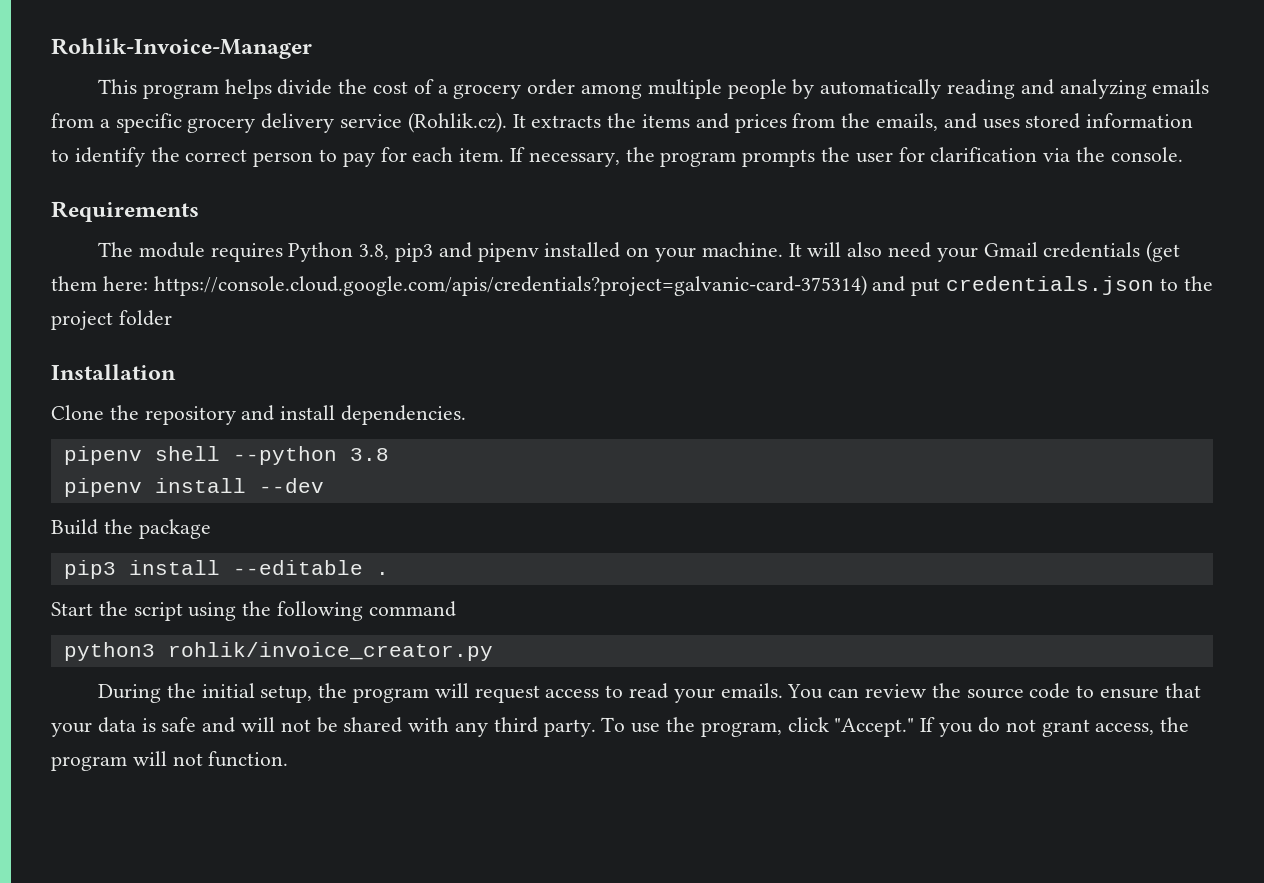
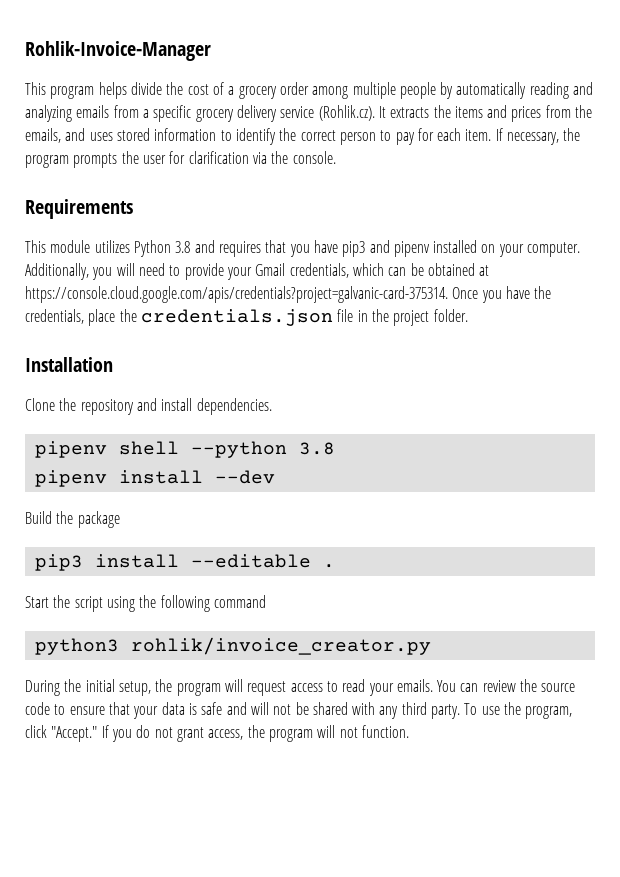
[97,242,390,262] The module requires Python 3.8, -> [25,240,338,257] This module utilizes Python 3.8 and requires that you have
[701,241,1181,262] [51,275,1178,296] machine. It will also need your Gmail credentials (get them here: https://console.cloud.google.com/apis/credentials?project=galvanic-card-375314) and put credentials.json to -> [527,242,581,257] [25,263,490,280] [25,286,552,303] [25,309,368,326] computer. Additionally, you will need to provide your Gmail credentials, which can be obtained at https://console.cloud.google.com/apis/credentials?project=galvanic-card-375314. Once you have the credentials, place the credentials.json file in
[118,310,172,326] folder -> [433,309,468,322] folder.

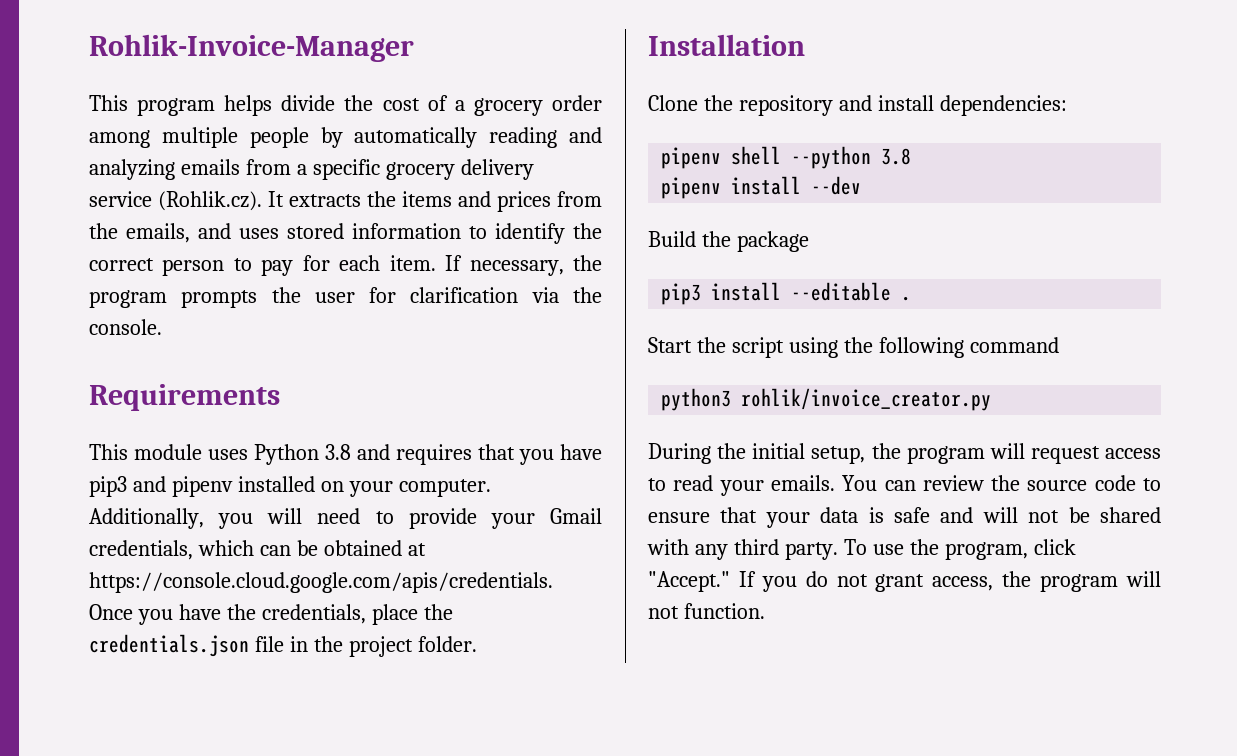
[94,240,130,253] utilizes -> [208,449,248,460] uses
[25,286,448,303] https://console.cloud.google.com/apis/credentials?project=galvanic-card-375314. -> [89,572,553,593] https://console.cloud.google.com/apis/credentials.
[196,398,272,415] dependencies. -> [939,95,1067,116] dependencies:

